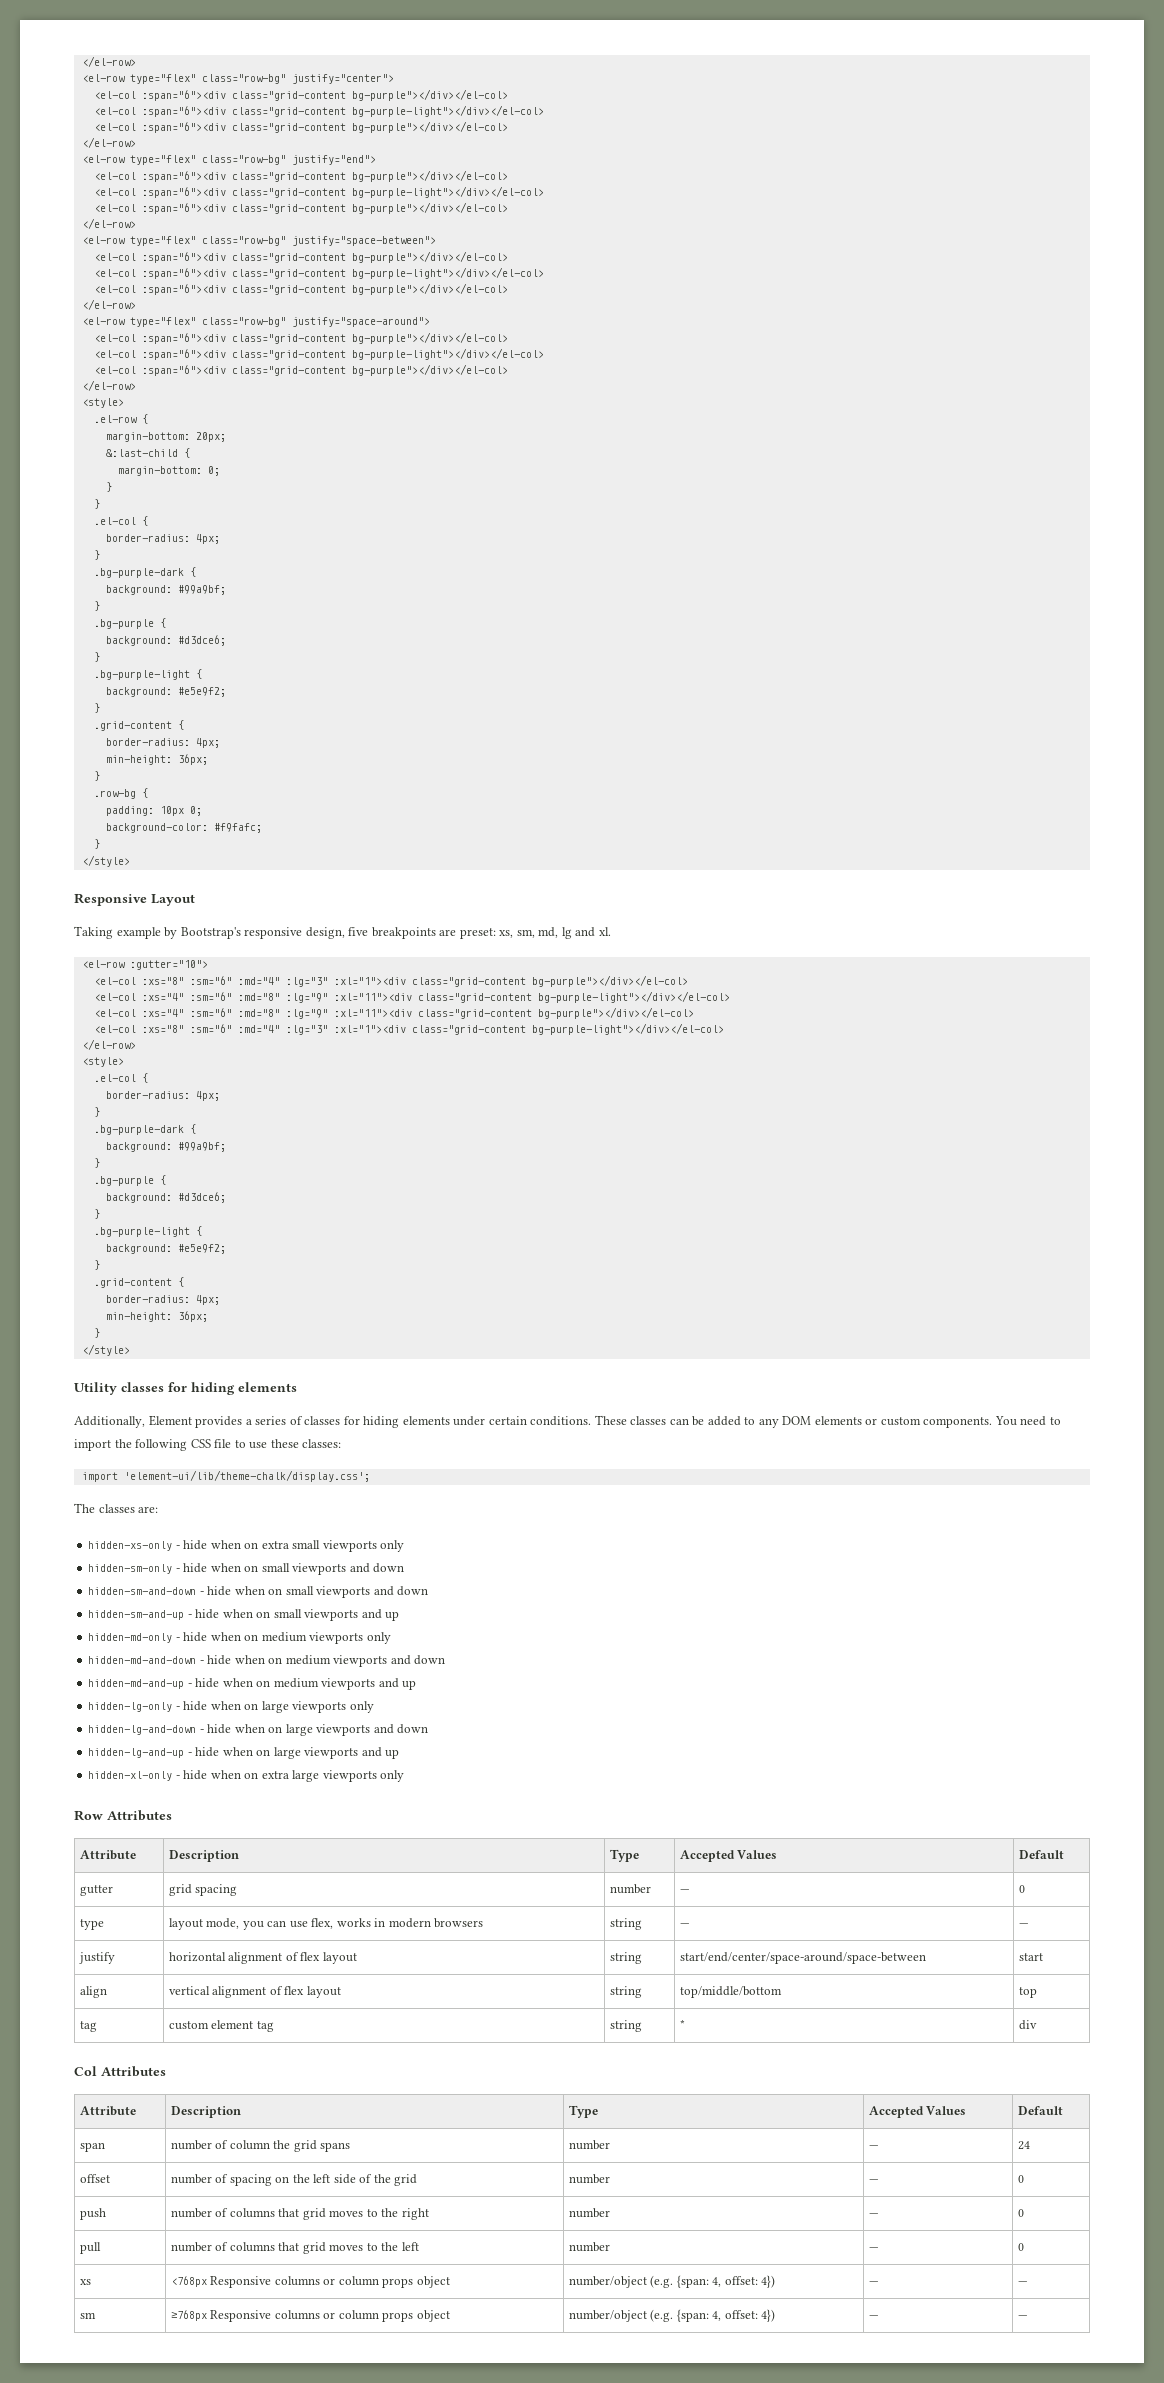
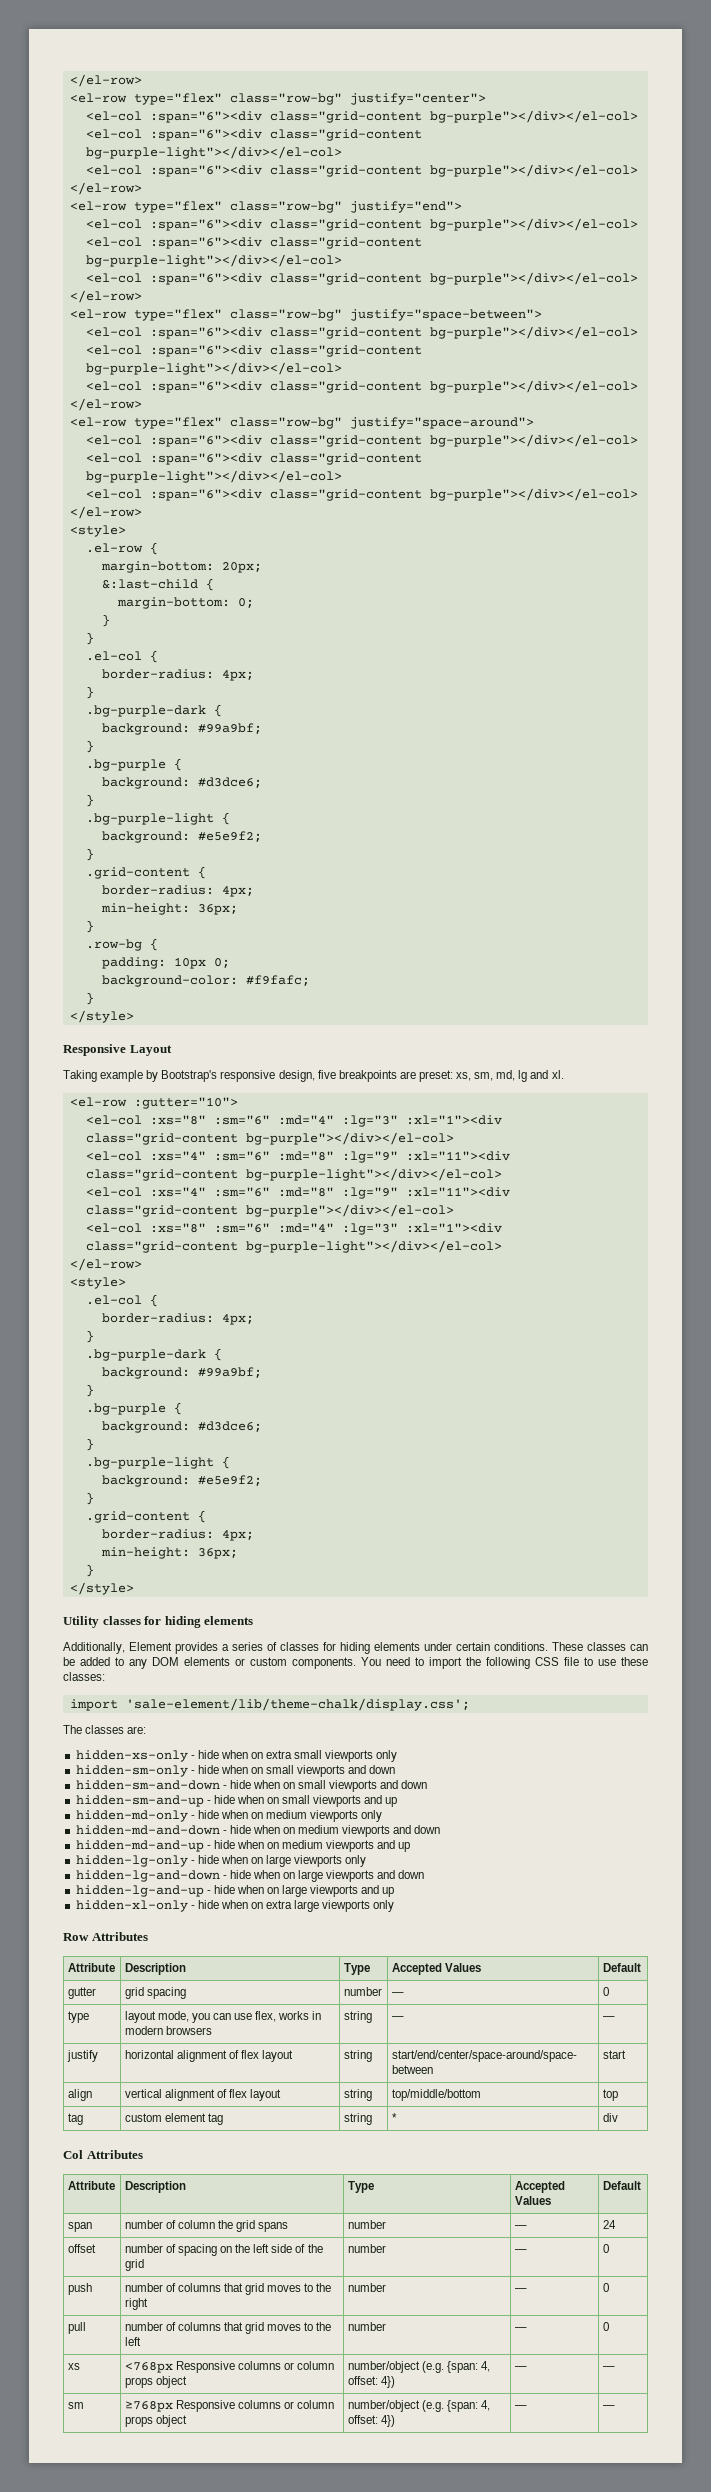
[123,1470,370,1482] 'element-ui/lib/theme-chalk/display.css'; -> [125,1698,470,1711] 'sale-element/lib/theme-chalk/display.css';

